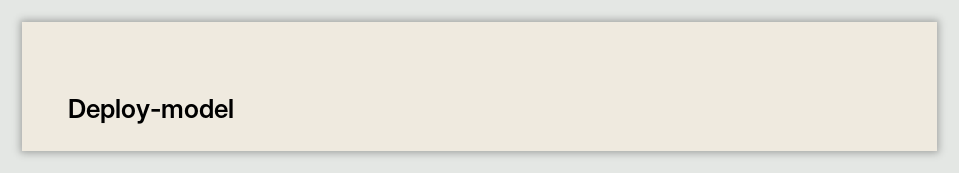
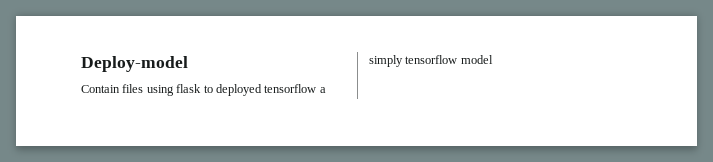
(234, 111) none -> [81,84,326,96] [369,55,493,67] // Contain files using flask to deployed tensorflow a simply tensorflow model

